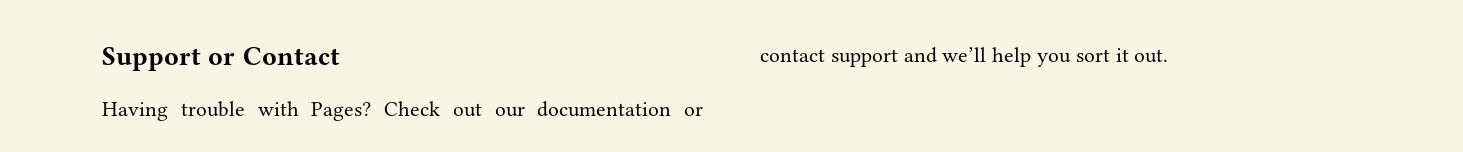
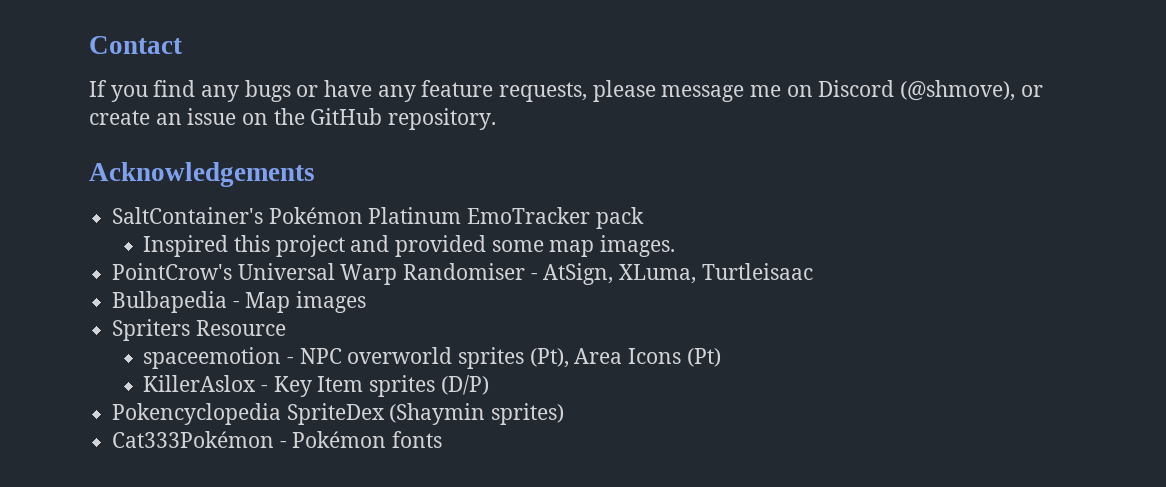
[102,47,236,71] Support or -> (89, 45) none
[102,101,703,121] [760,47,1169,67] Having trouble with Pages? Check out our documentation or contact support and we’ll help you sort it out. -> [89,80,1043,102] [89,108,497,130] [89,162,315,187] [112,207,644,229] [143,235,676,257] [112,263,813,285] [112,291,367,313] [112,319,286,341] [143,347,721,369] [143,375,489,397] [112,403,565,425] [112,431,443,448] If you find any bugs or have any feature requests, please message me on Discord (@shmove), or create an issue on the GitHub repository. // Acknowledgements // SaltContainer's Pokémon Platinum EmoTracker pack // Inspired this project and provided some map images. // PointCrow's Universal Warp Randomiser - AtSign, XLuma, Turtleisaac // Bulbapedia - Map images // Spriters Resource // spaceemotion - NPC overworld sprites (Pt), Area Icons (Pt) // KillerAslox - Key Item sprites (D/P) // Pokencyclopedia SpriteDex (Shaymin sprites) // Cat333Pokémon - Pokémon fonts

